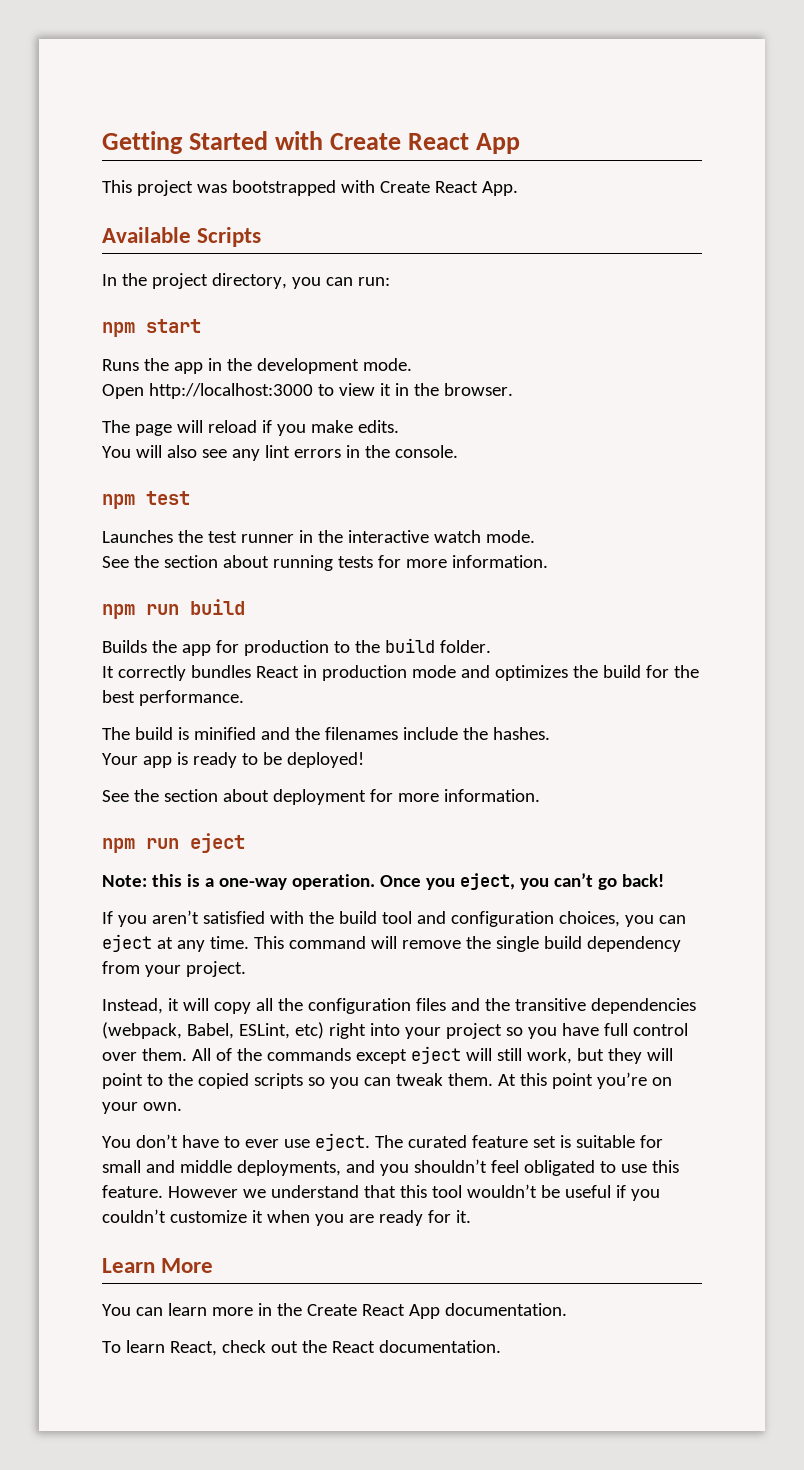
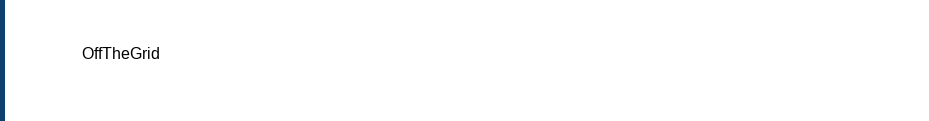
[102,131,521,154] [102,180,518,196] [102,227,262,247] [102,273,390,289] [102,319,201,337] [102,358,412,374] [102,383,513,399] [102,420,399,436] [102,445,458,461] [102,491,190,509] [102,530,535,543] [102,555,548,571] [102,599,245,619] [102,638,491,656] [102,665,699,681] [102,690,244,706] [102,727,550,740] [102,752,364,768] [102,789,540,805] [102,833,245,853] [102,873,664,890] [102,910,686,927] [102,934,681,952] [102,961,246,977] [102,998,696,1014] [102,1022,688,1039] [102,1046,673,1064] [102,1072,672,1089] [102,1102,182,1114] [102,1133,663,1151] [102,1159,679,1176] [102,1184,660,1201] [102,1209,471,1226] [102,1258,214,1273] [102,1303,567,1319] [102,1340,501,1356] Getting Started with Create React App // This project was bootstrapped with Create React App. // Available Scripts // In the project directory, you can run: // npm start // Runs the app in the development mode. // Open http://localhost:3000 to view it in the browser. // The page will reload if you make edits. // You will also see any lint errors in the console. // npm test // Launches the test runner in the interactive watch mode. // See the section about running tests for more information. // npm run build // Builds the app for production to the build folder. // It correctly bundles React in production mode and optimizes the build for the best performance. // The build is minified and the filenames include the hashes. // Your app is ready to be deployed! // See the section about deployment for more information. // npm run eject // Note: this is a one-way operation. Once you eject, you can’t go back! // If you aren’t satisfied with the build tool and configuration choices, you can eject at any time. This command will remove the single build dependency from your project. // Instead, it will copy all the configuration files and the transitive dependencies (webpack, Babel, ESLint, etc) right into your project so you have full control over them. All of the commands except eject will still work, but they will point to the copied scripts so you can tweak them. At this point you’re on your own. // You don’t have to ever use eject. The curated feature set is suitable for small and middle deployments, and you shouldn’t feel obligated to use this feature. However we understand that this tool wouldn’t be useful if you couldn’t customize it when you are ready for it. // Learn More // You can learn more in the Create React App documentation. // To learn React, check out the React documentation. -> [82,47,160,59] OffTheGrid

